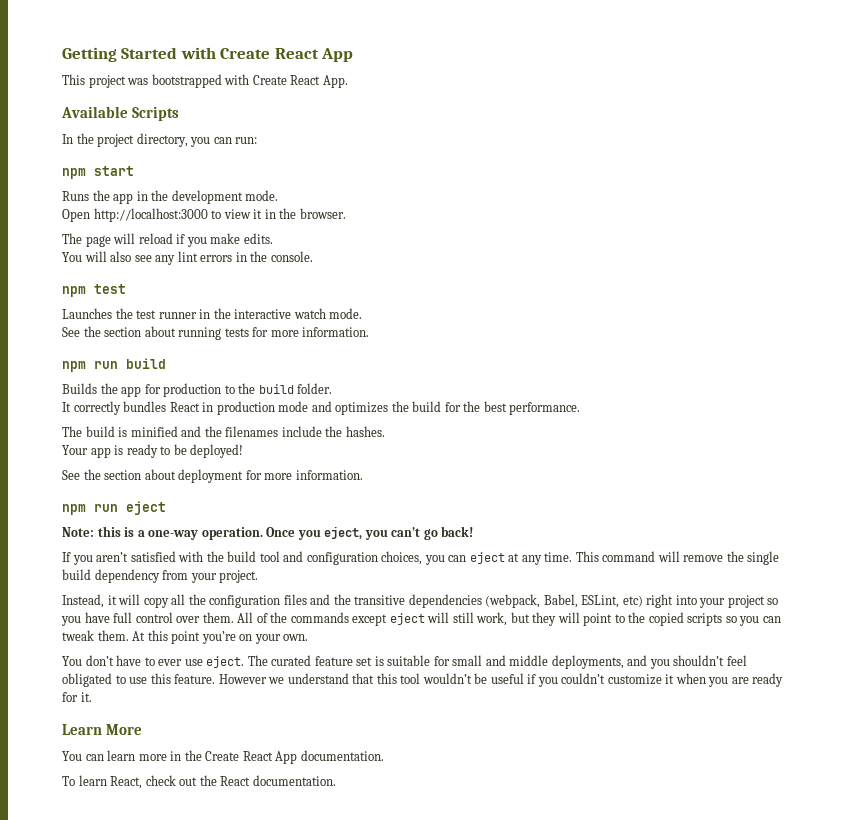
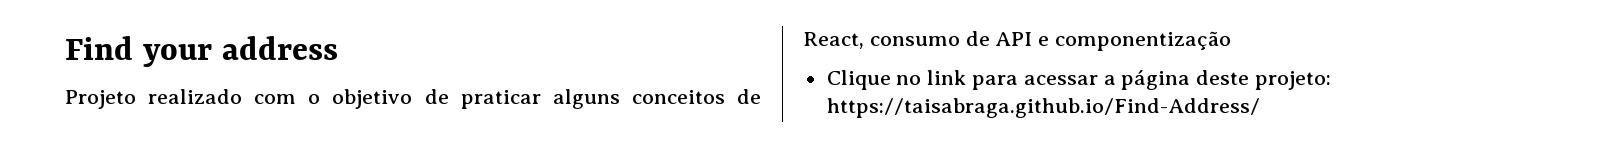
[62,47,354,62] [62,74,348,88] [61,106,180,121] [62,133,258,147] [62,166,134,179] [62,190,279,204] [62,208,346,222] [62,233,273,247] [62,251,313,265] [62,284,126,297] [62,308,363,319] [62,326,370,340] [62,358,166,372] [62,383,333,397] [62,401,581,415] [62,426,385,437] [62,444,244,458] [62,469,363,483] [62,501,166,515] [62,526,474,540] [62,551,780,565] [62,569,259,583] [62,594,779,608] [61,612,781,626] [62,630,309,644] [62,655,747,669] [62,673,784,687] [62,692,92,702] [62,724,143,735] [62,750,384,764] [62,775,336,789] Getting Started with Create React App // This project was bootstrapped with Create React App. // Available Scripts // In the project directory, you can run: // npm start // Runs the app in the development mode. // Open http://localhost:3000 to view it in the browser. // The page will reload if you make edits. // You will also see any lint errors in the console. // npm test // Launches the test runner in the interactive watch mode. // See the section about running tests for more information. // npm run build // Builds the app for production to the build folder. // It correctly bundles React in production mode and optimizes the build for the best performance. // The build is minified and the filenames include the hashes. // Your app is ready to be deployed! // See the section about deployment for more information. // npm run eject // Note: this is a one-way operation. Once you eject, you can’t go back! // If you aren’t satisfied with the build tool and configuration choices, you can eject at any time. This command will remove the single build dependency from your project. // Instead, it will copy all the configuration files and the transitive dependencies (webpack, Babel, ESLint, etc) right into your project so you have full control over them. All of the commands except eject will still work, but they will point to the copied scripts so you can tweak them. At this point you’re on your own. // You don’t have to ever use eject. The curated feature set is suitable for small and middle deployments, and you shouldn’t feel obligated to use this feature. However we understand that this tool wouldn’t be useful if you couldn’t customize it when you are ready for it. // Learn More // You can learn more in the Create React App documentation. // To learn React, check out the React documentation. -> [65,36,338,67] [65,89,761,109] [803,31,1232,51] [826,70,1332,90] [826,98,1260,118] Find your address // Projeto realizado com o objetivo de praticar alguns conceitos de React, consumo de API e componentização // Clique no link para acessar a página deste projeto: https://taisabraga.github.io/Find-Address/

